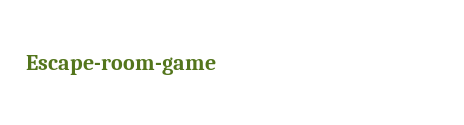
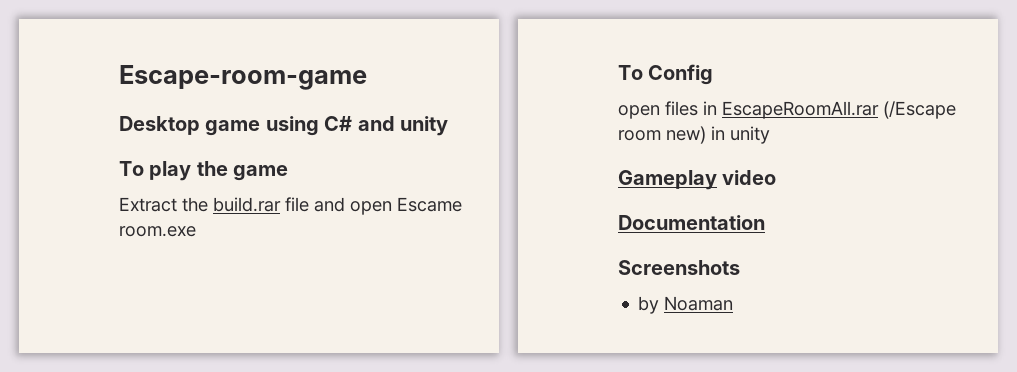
(216, 65) none -> [119,116,448,136] [119,161,289,181] [119,197,462,215] [119,226,196,237] [618,64,714,85] [618,101,956,119] [618,126,770,144] [618,170,777,190] [618,215,765,230] [618,260,740,275] [638,296,734,314] // Desktop game using C# and unity // To play the game // Extract the build.rar file and open Escame room.exe // To Config // open files in EscapeRoomAll.rar (/Escape room new) in unity // Gameplay video // Documentation // Screenshots // by Noaman

